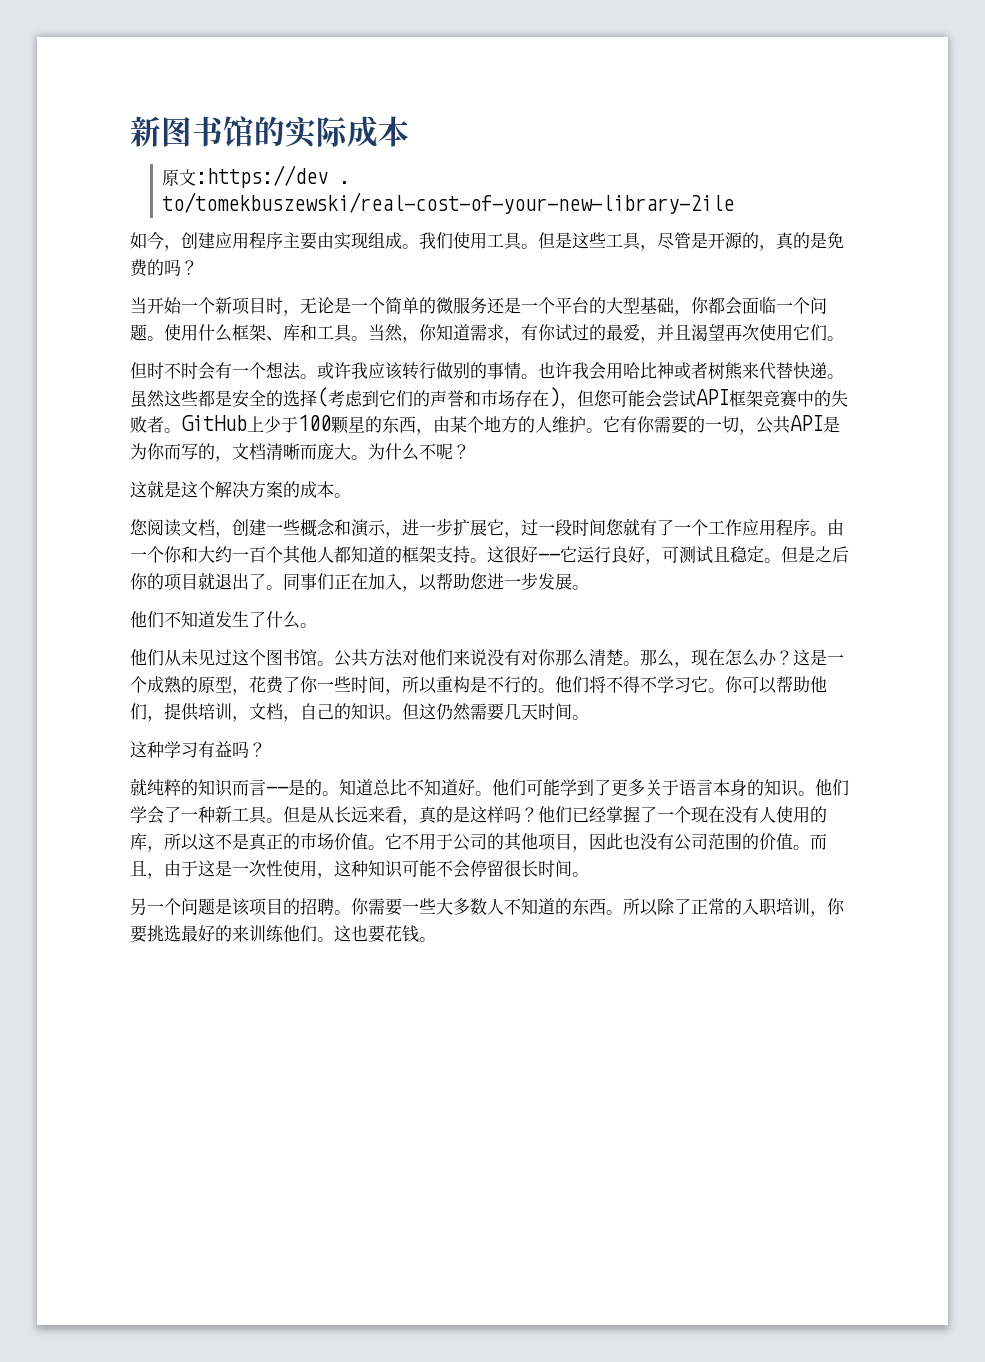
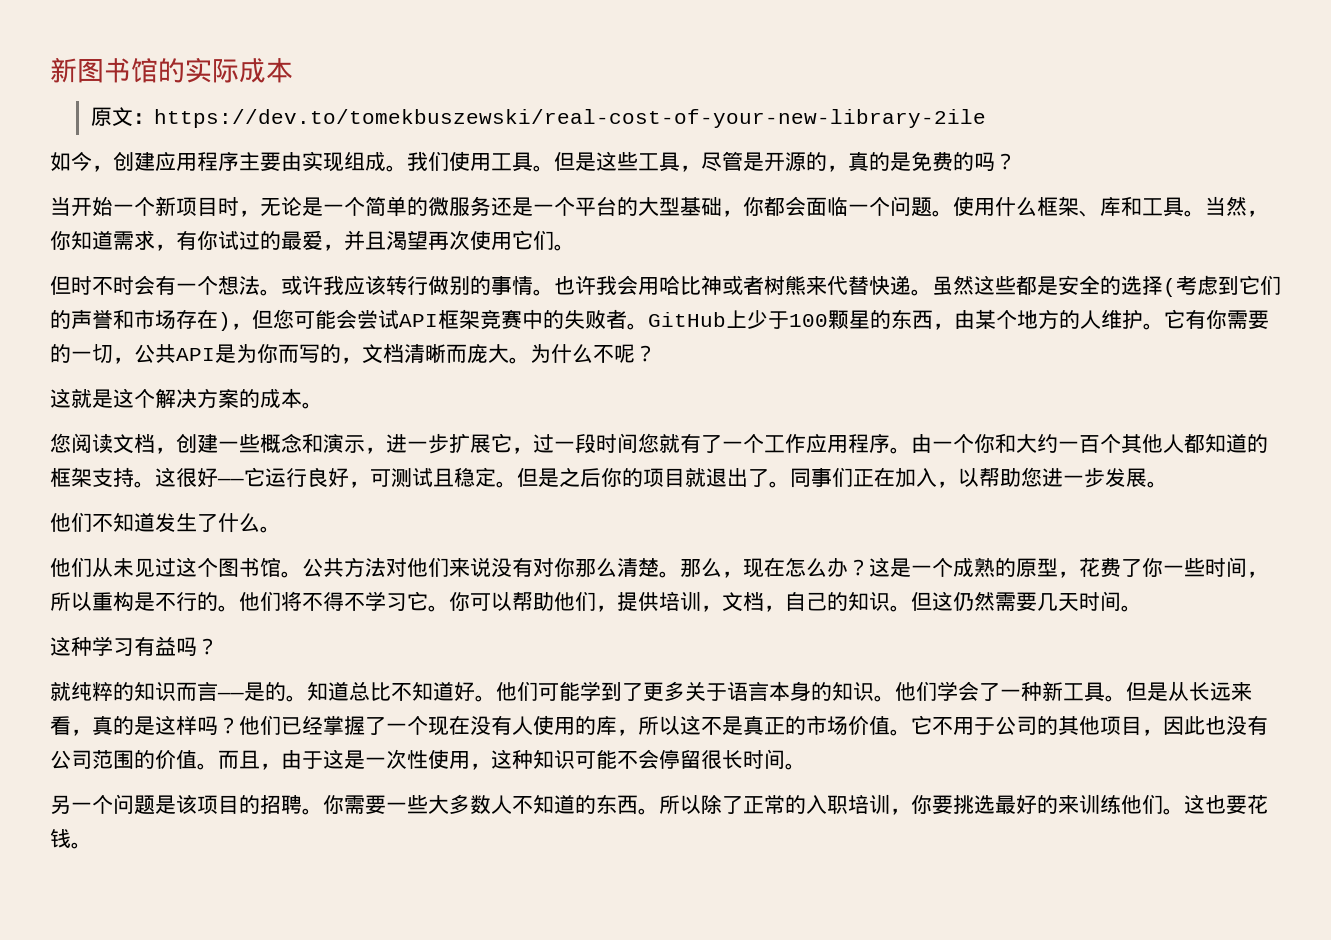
[196,165,351,188] [162,192,735,214] :https://dev . to/tomekbuszewski/real-cost-of-your-new-library-2ile -> [132,109,986,128] ：https://dev.to/tomekbuszewski/real-cost-of-your-new-library-2ile

